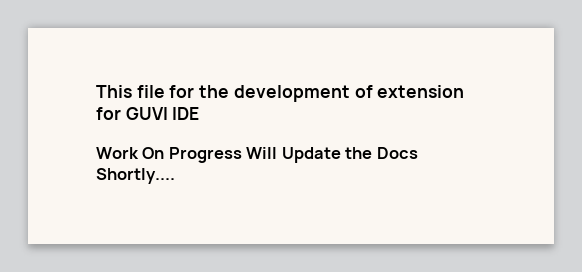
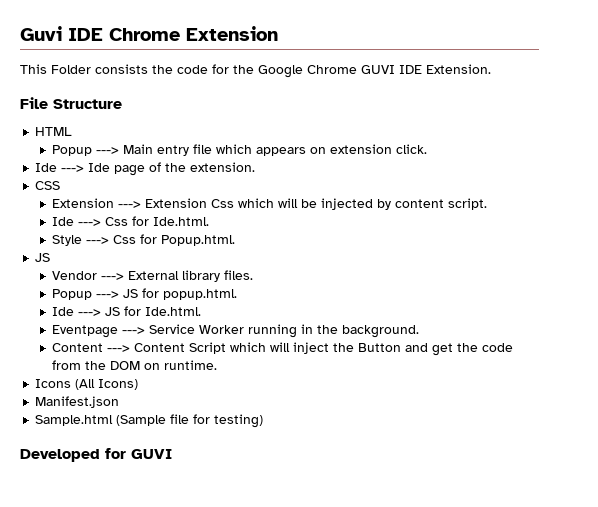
[96,85,465,102] [96,107,200,120] [96,147,418,163] [96,168,175,184] This file for the development of extension for GUVI IDE // Work On Progress Will Update the Docs Shortly.... -> [20,26,278,41] [20,64,491,78] [20,97,122,109] [35,127,73,136] [52,144,428,156] [35,162,256,176] [35,181,61,190] [52,198,488,210] [52,216,210,226] [52,234,236,246] [35,253,51,262] [52,270,254,282] [52,288,238,300] [52,306,202,316] [52,324,420,338] [52,342,514,356] [52,360,218,370] [35,379,139,390] [35,396,120,408] [35,414,264,428] [20,448,172,462] Guvi IDE Chrome Extension // This Folder consists the code for the Google Chrome GUVI IDE Extension. // File Structure // HTML // Popup ---> Main entry file which appears on extension click. // Ide ---> Ide page of the extension. // CSS // Extension ---> Extension Css which will be injected by content script. // Ide ---> Css for Ide.html. // Style ---> Css for Popup.html. // JS // Vendor ---> External library files. // Popup ---> JS for popup.html. // Ide ---> JS for Ide.html. // Eventpage ---> Service Worker running in the background. // Content ---> Content Script which will inject the Button and get the code from the DOM on runtime. // Icons (All Icons) // Manifest.json // Sample.html (Sample file for testing) // Developed for GUVI

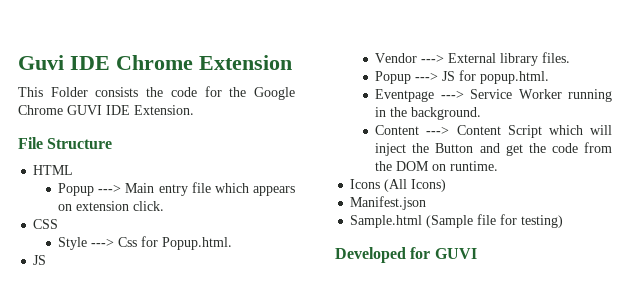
[35,162,256,176] [35,181,61,190] [52,198,488,210] [52,216,210,226] Ide ---> Ide page of the extension. // CSS // Extension ---> Extension Css which will be injected by content script. // Ide ---> Css for Ide.html. -> [33,219,59,229] CSS
[52,306,202,316] // Ide ---> JS for Ide.html. -> (550, 77) none

